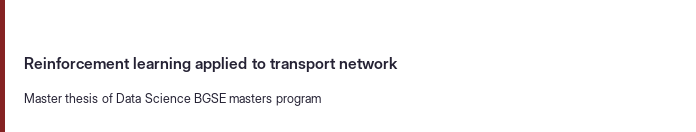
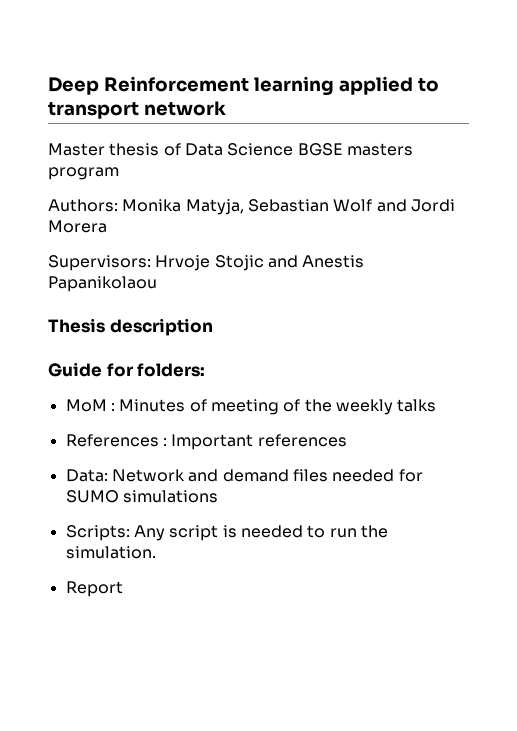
(24, 63) none -> [48,77,99,95] Deep
(321, 101) none -> [48,199,455,215] [48,220,107,233] [48,255,365,271] [48,276,157,292] [48,318,213,336] [48,362,206,377] [65,399,437,415] [65,434,347,450] [65,469,423,482] [65,490,218,503] [65,525,388,541] [65,546,156,559] [65,581,123,597] // Authors: Monika Matyja, Sebastian Wolf and Jordi Morera // Supervisors: Hrvoje Stojic and Anestis Papanikolaou // Thesis description // Guide for folders: // MoM : Minutes of meeting of the weekly talks // References : Important references // Data: Network and demand files needed for SUMO simulations // Scripts: Any script is needed to run the simulation. // Report

